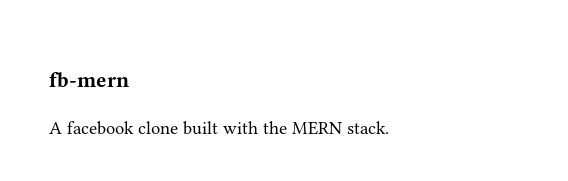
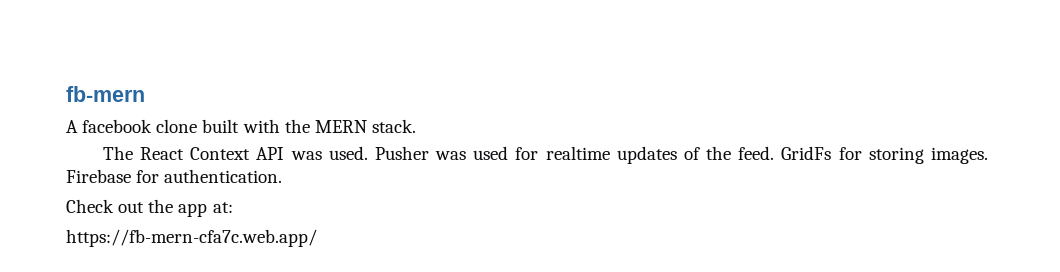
(389, 127) none -> [102,146,988,164] [66,169,283,183] [66,199,233,217] [66,229,317,247] // The React Context API was used. Pusher was used for realtime updates of the feed. GridFs for storing images. Firebase for authentication. // Check out the app at: // https://fb-mern-cfa7c.web.app/

